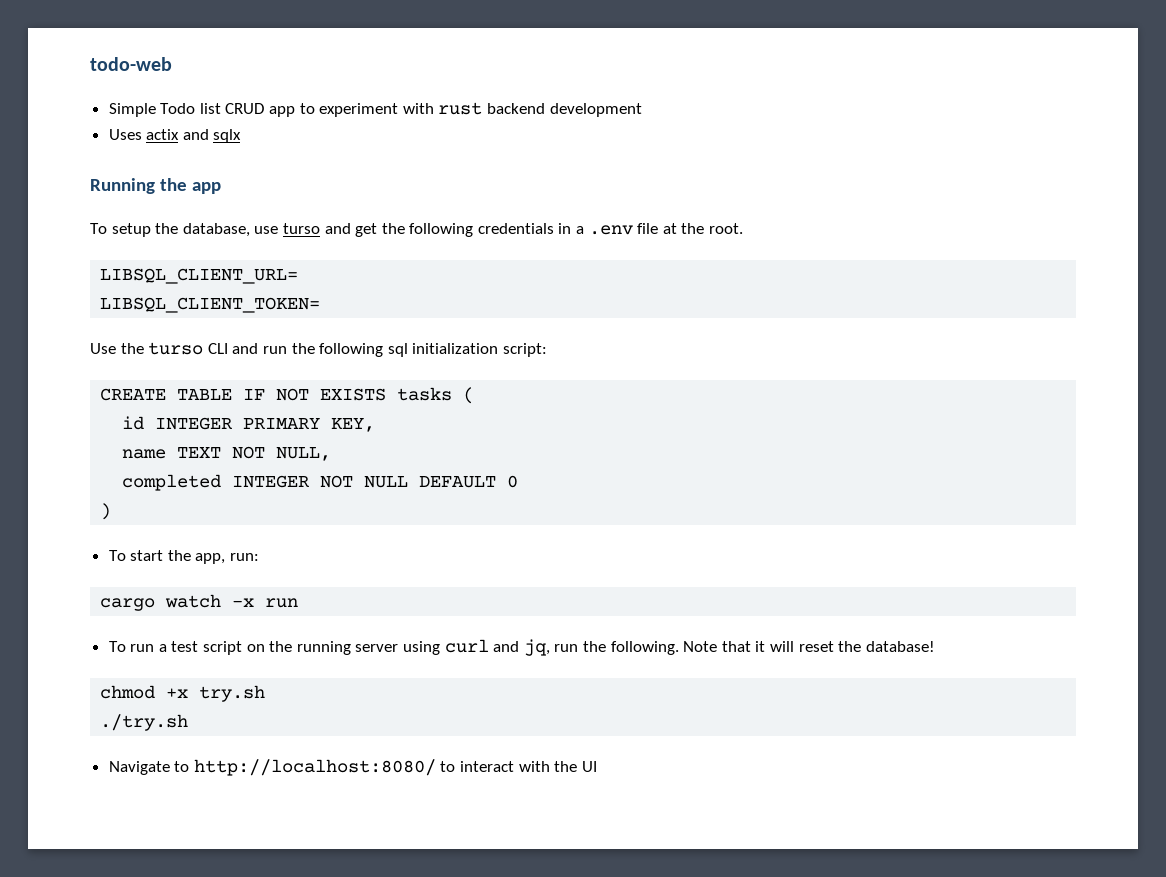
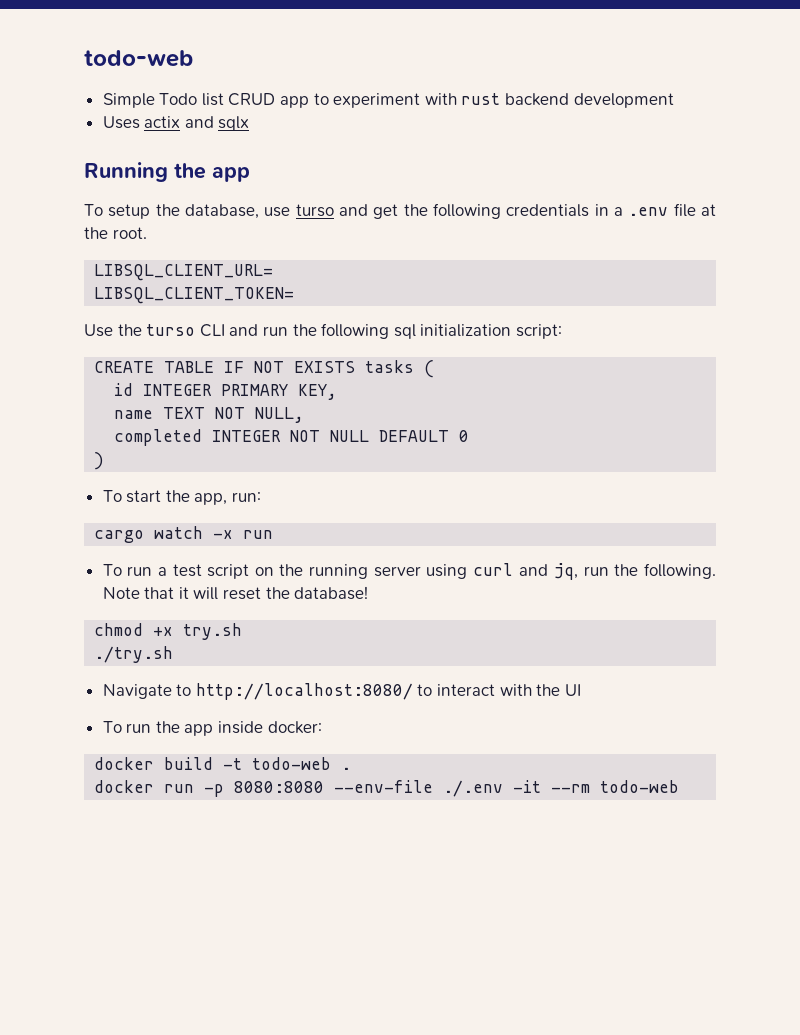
(597, 766) none -> [102,721,322,736] [94,757,352,770] [94,780,680,797] // To run the app inside docker: // docker build -t todo-web . // docker run -p 8080:8080 --env-file ./.env -it --rm todo-web

